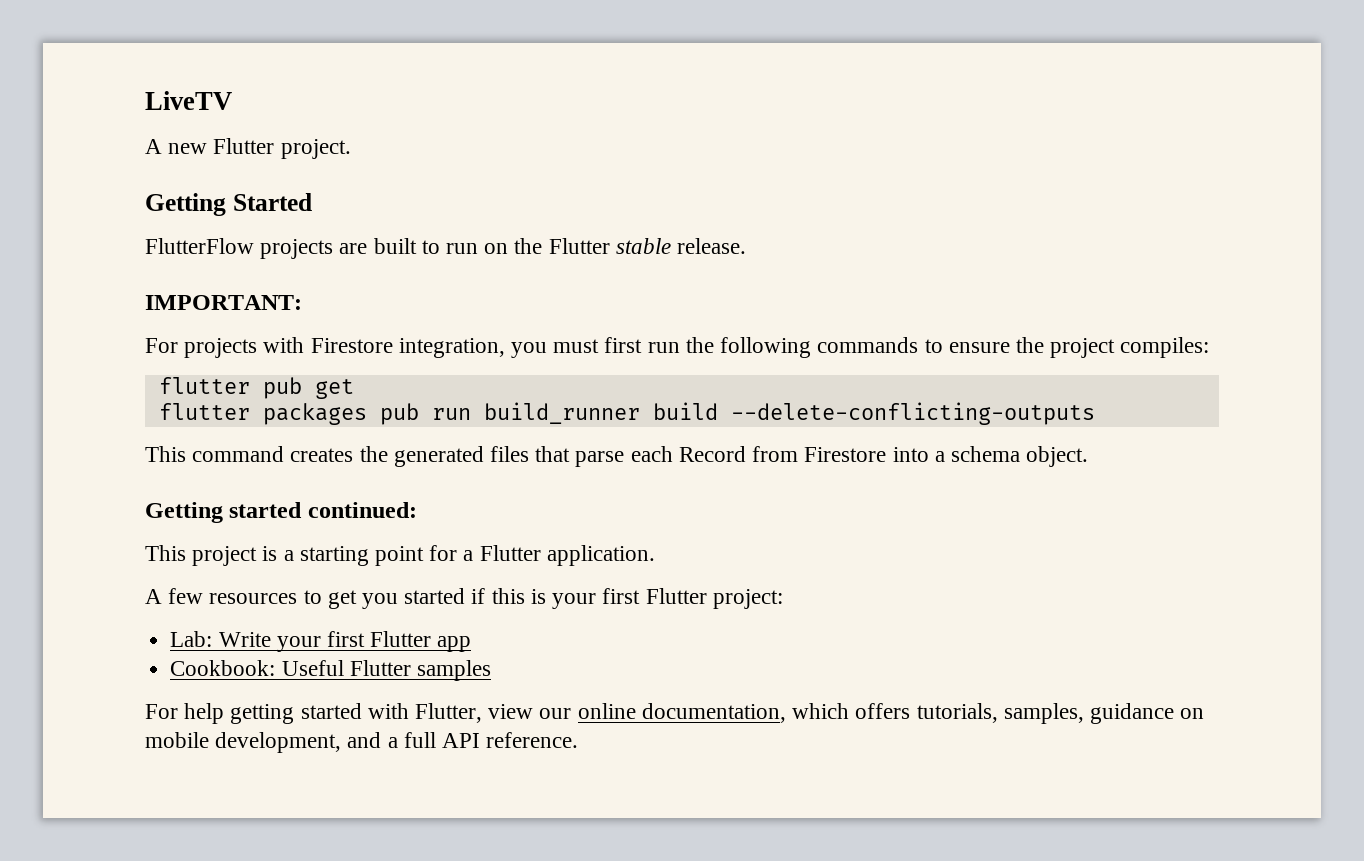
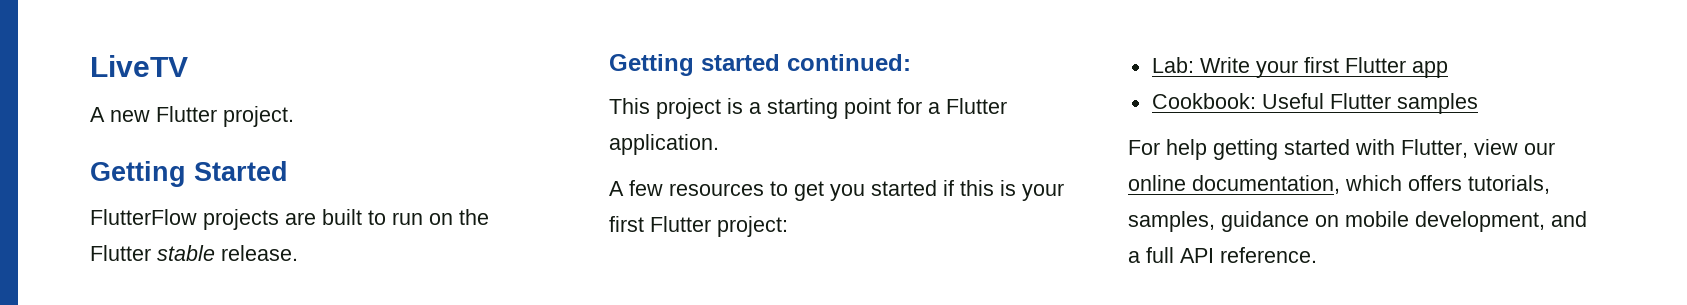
[145,295,302,310] [145,337,1210,358] [158,377,354,399] [158,402,1095,425] [145,446,1089,467] // IMPORTANT: // For projects with Firestore integration, you must first run the following commands to ensure the project compiles: // flutter pub get // flutter packages pub run build_runner build --delete-conflicting-outputs // This command creates the generated files that parse each Record from Firestore into a schema object. -> (298, 253) none

